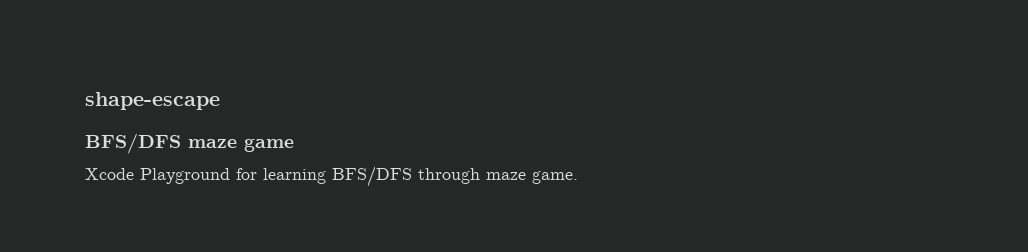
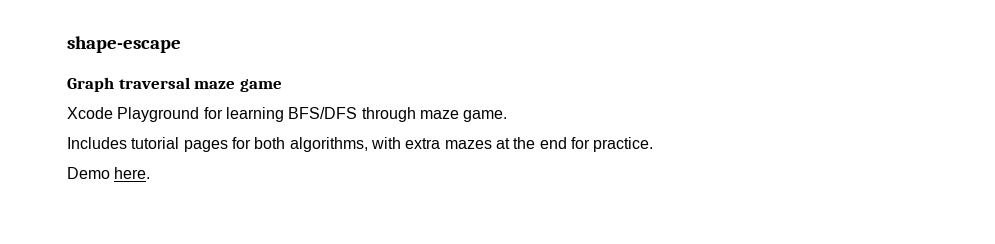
[85,133,181,154] BFS/DFS -> [67,77,190,92] Graph traversal
(578, 177) none -> [67,137,654,152] [67,167,151,179] // Includes tutorial pages for both algorithms, with extra mazes at the end for practice. // Demo here.

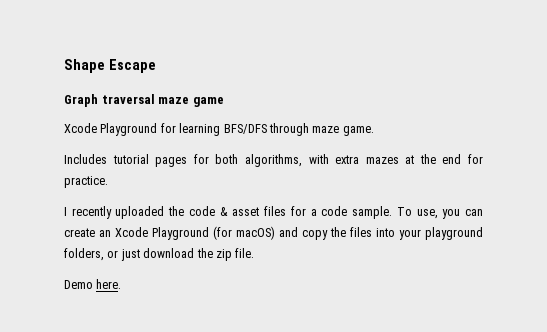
[67,36,181,53] shape-escape -> [64,59,156,73] Shape Escape
(654, 144) none -> [64,206,483,219] [64,226,483,240] [64,248,255,261] // I recently uploaded the code & asset files for a code sample. To use, you can create an Xcode Playground (for macOS) and copy the files into your playground folders, or just download the zip file.

